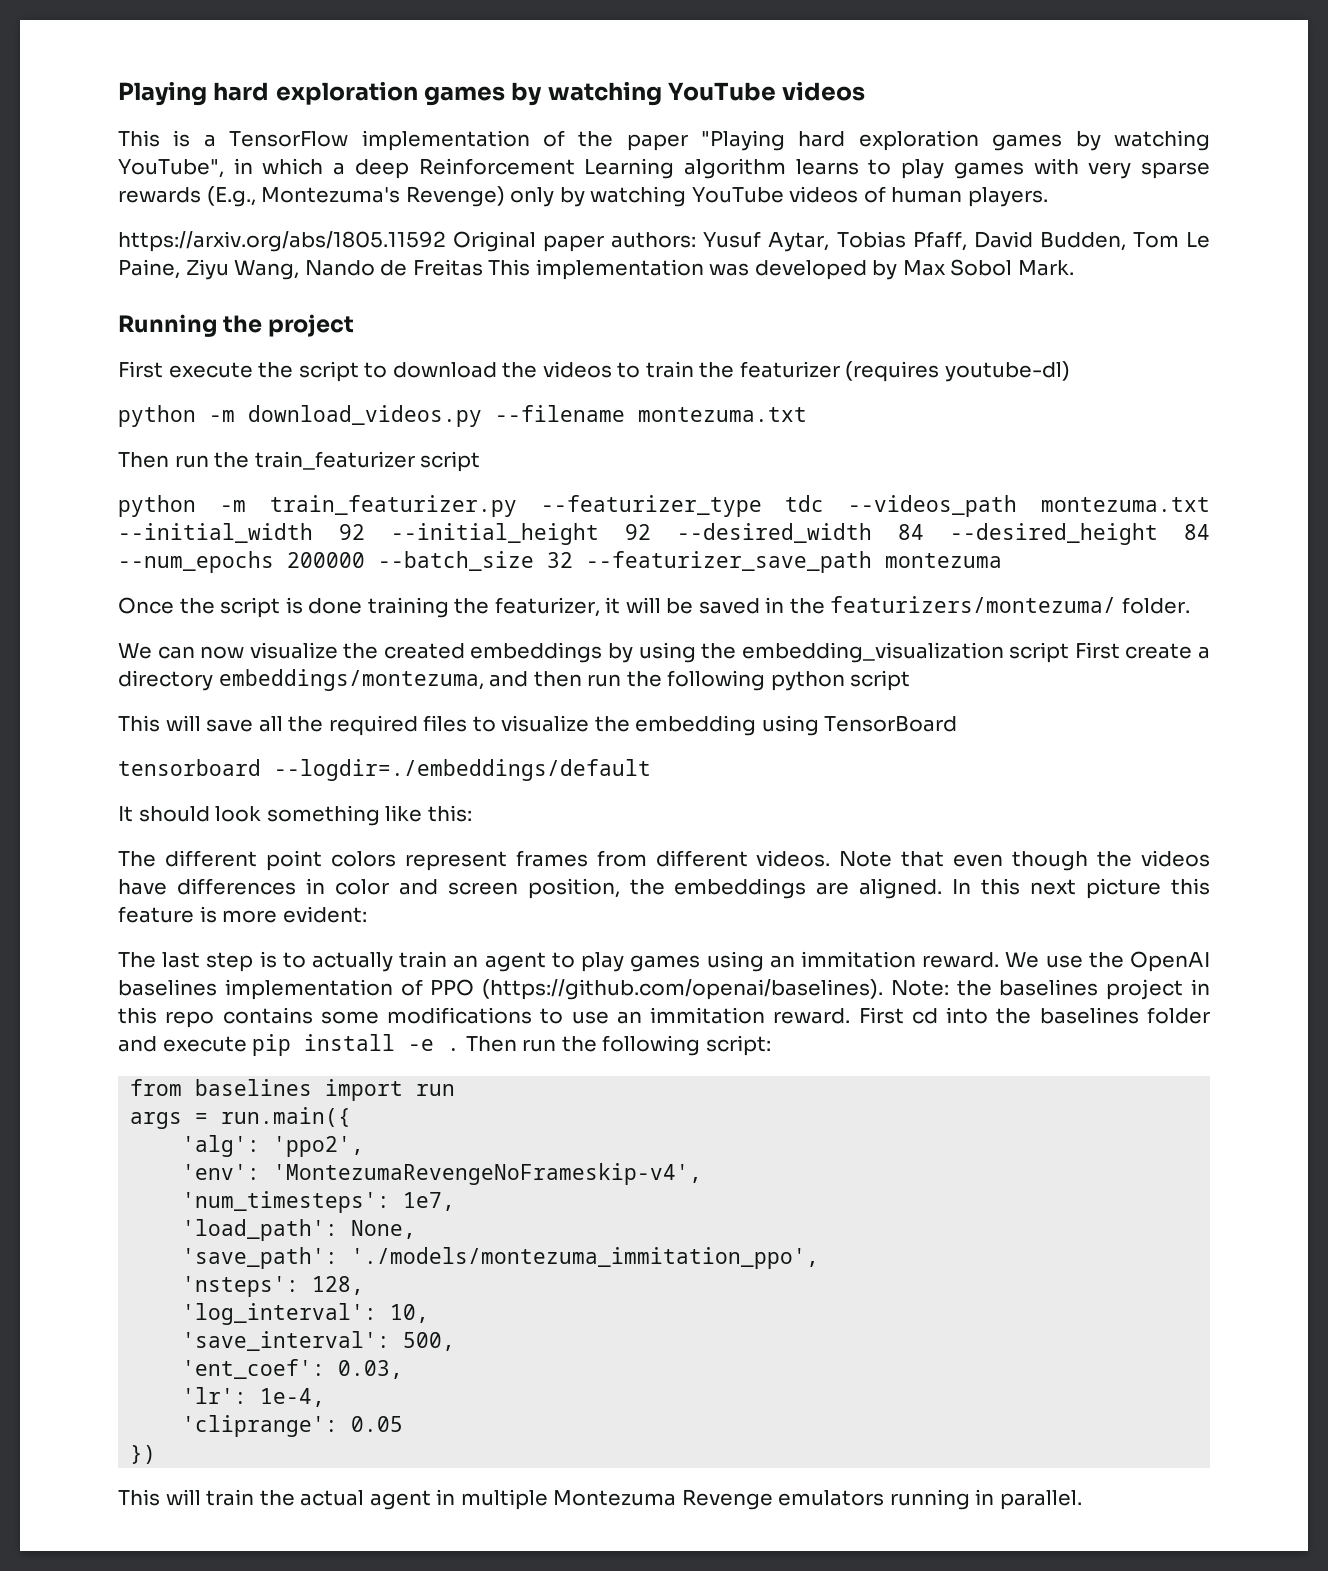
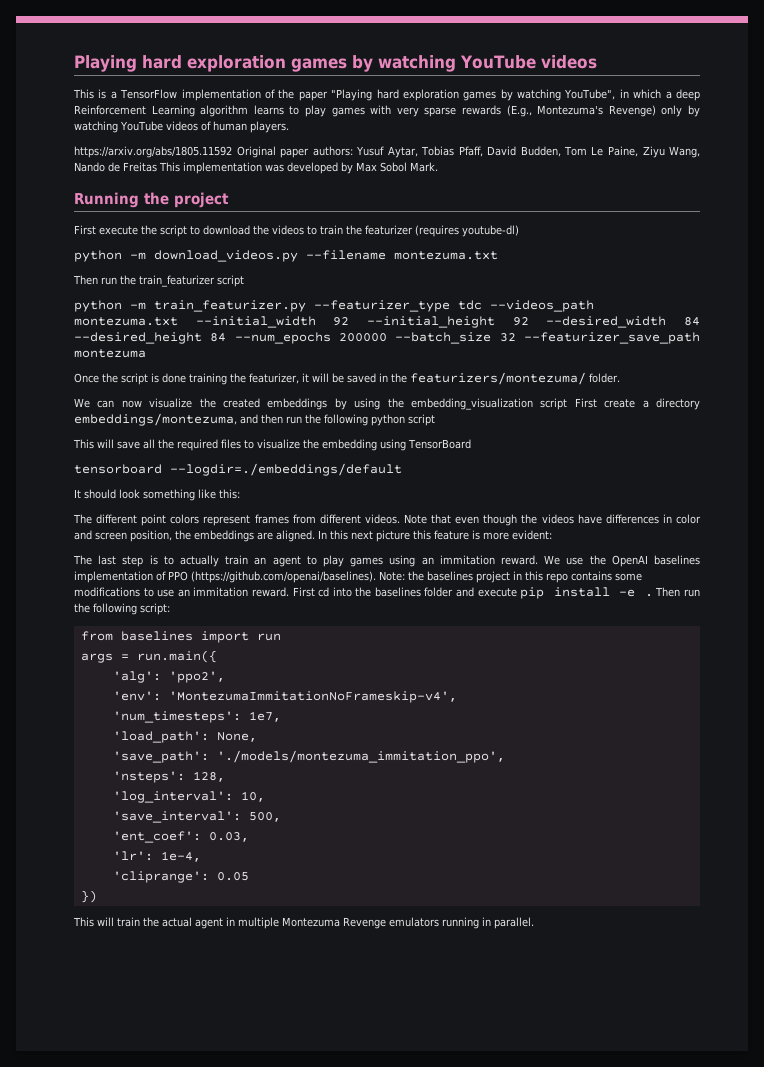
[273,1163,703,1185] 'MontezumaRevengeNoFrameskip-v4', -> [168,691,457,703] 'MontezumaImmitationNoFrameskip-v4',

